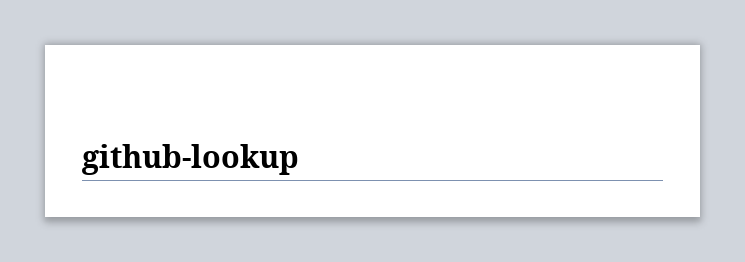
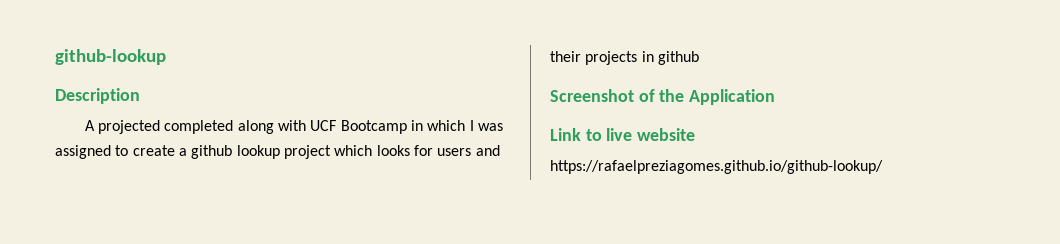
(299, 159) none -> [55,88,140,104] [84,120,503,134] [55,145,500,159] [550,51,699,65] [550,89,776,105] [550,128,696,141] [550,160,883,174] // Description // A projected completed along with UCF Bootcamp in which I was assigned to create a github lookup project which looks for users and their projects in github // Screenshot of the Application // Link to live website // https://rafaelpreziagomes.github.io/github-lookup/

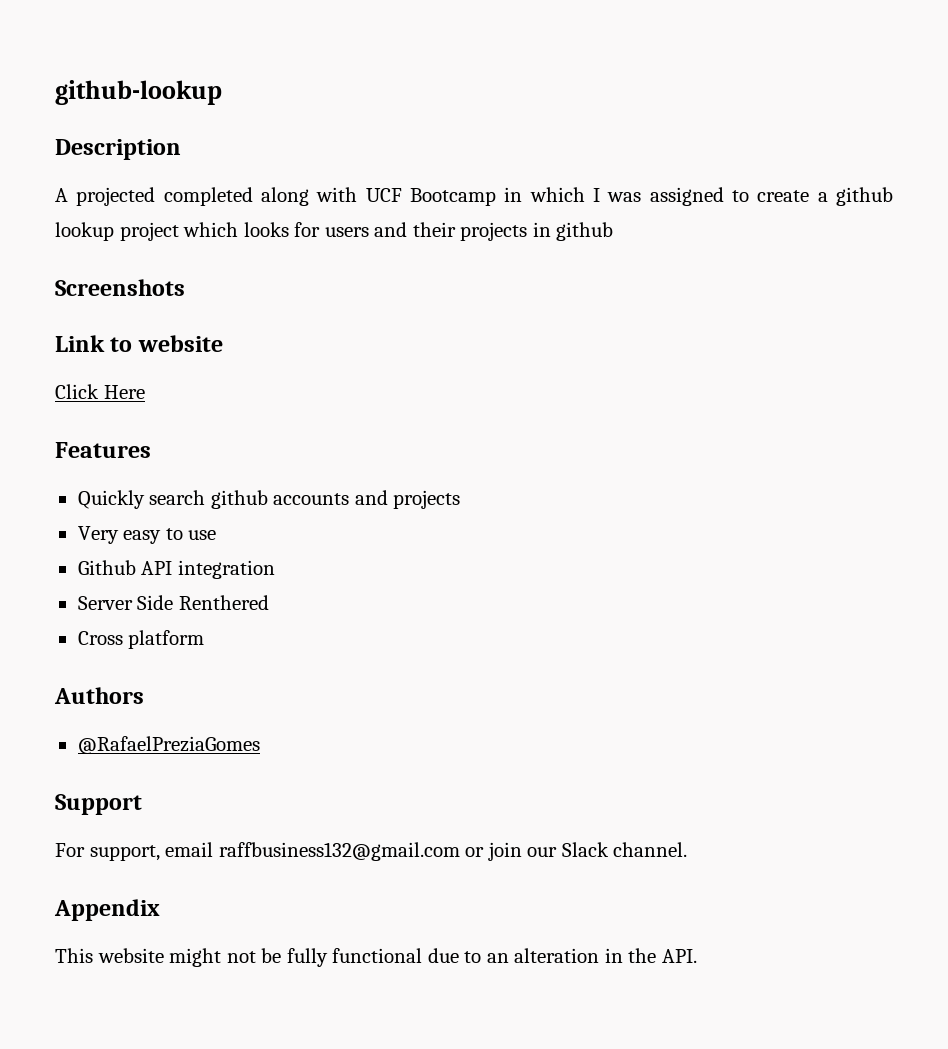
[550,89,776,105] Screenshot of the Application -> [55,279,185,296] Screenshots
[606,128,633,141] live -> (133, 344) none
[550,160,883,174] https://rafaelpreziagomes.github.io/github-lookup/ -> [55,384,145,399] [55,442,151,458] [77,490,461,509] [77,526,217,544] [77,560,275,579] [77,595,269,610] [77,630,205,649] [54,687,144,704] [77,736,260,754] [55,794,142,815] [55,842,688,861] [54,899,160,921] [55,948,697,967] Click Here // Features // Quickly search github accounts and projects // Very easy to use // Github API integration // Server Side Renthered // Cross platform // Authors // @RafaelPreziaGomes // Support // For support, email raffbusiness132@gmail.com or join our Slack channel. // Appendix // This website might not be fully functional due to an alteration in the API.

